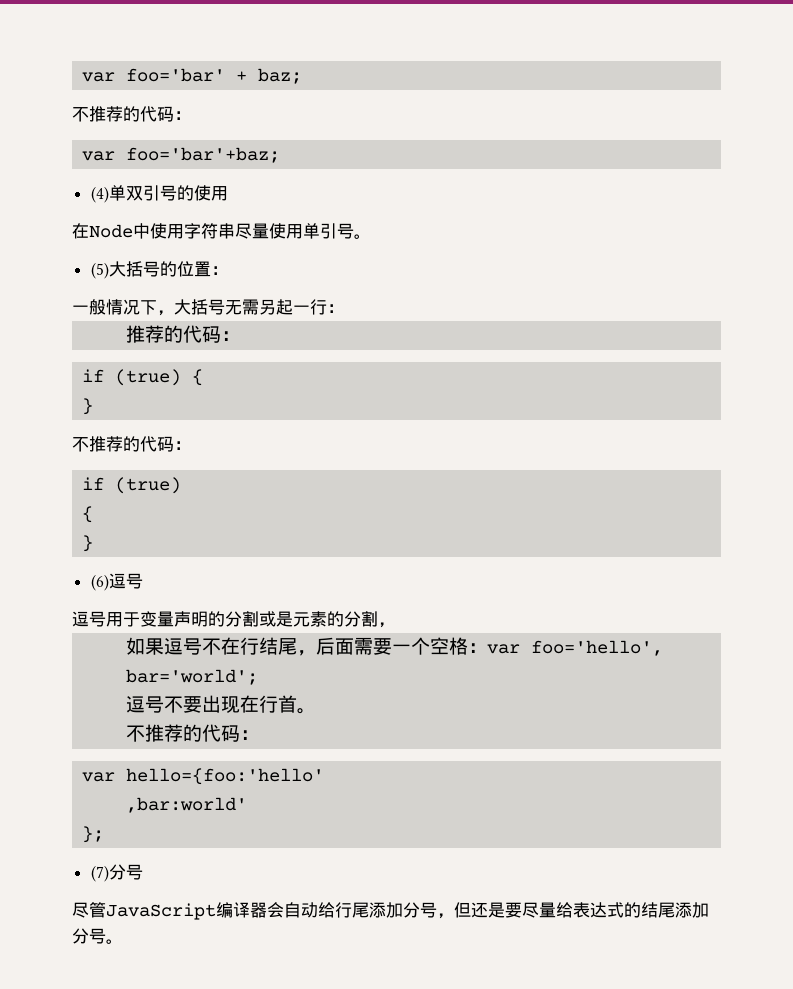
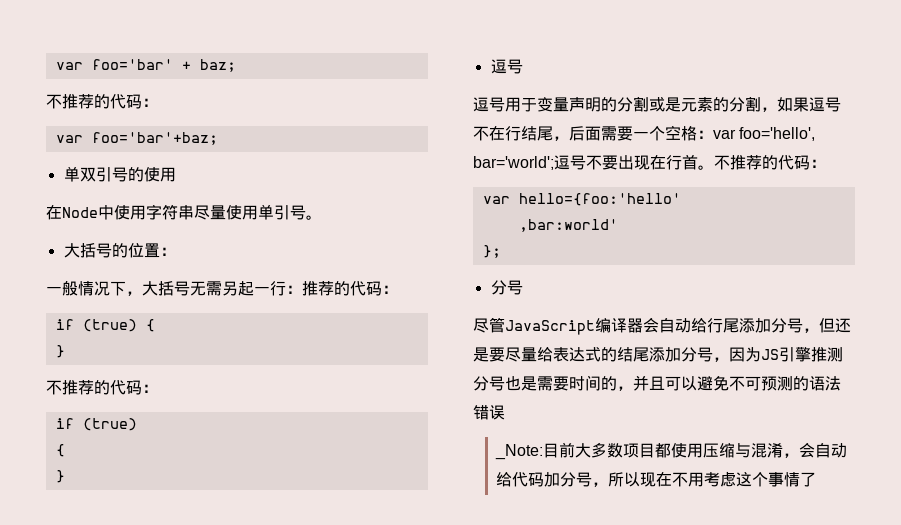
[90,186,109,203] (4) -> (218, 138) none
[90,262,109,279] (5) -> (322, 217) none
(344, 308) // -> (302, 289) none
[90,574,109,591] (6) -> (65, 476) none
(395, 625) // -> (777, 109) none
(259, 677) // -> (554, 163) none
(317, 711) // -> (714, 167) none
[90,865,109,882] (7) -> (501, 251) none
[106,939,123,944] 。 -> [713,347,843,362] [473,375,841,391] [473,405,505,420] [495,442,848,460] [496,471,817,487] ，因为JS引擎推测分号也是需要时间的，并且可以避免不可预测的语法错误 // _Note:目前大多数项目都使用压缩与混淆，会自动给代码加分号，所以现在不用考虑这个事情了

